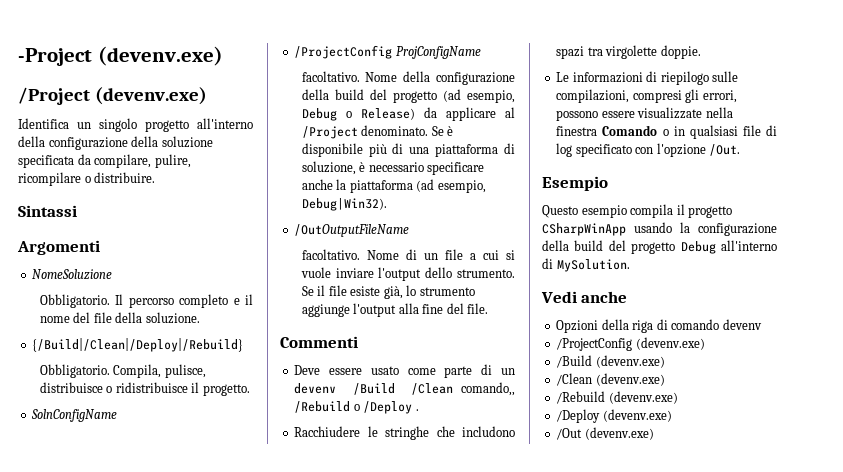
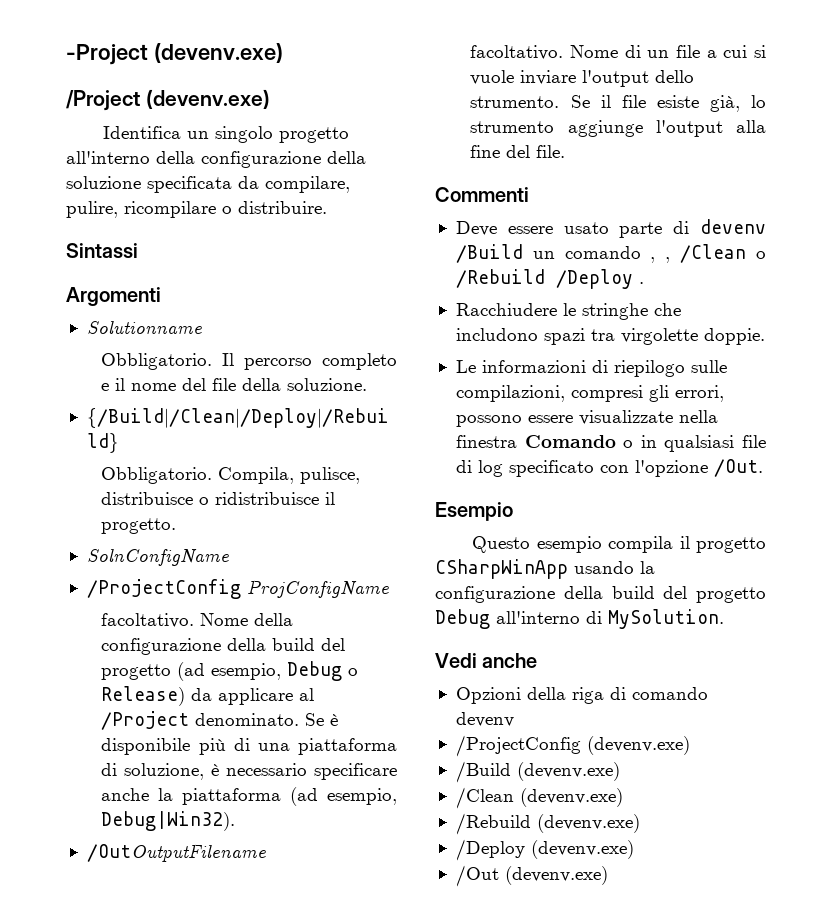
[32,269,113,280] NomeSoluzione -> [86,321,202,334] Solutionname
[294,224,410,237] /OutOutputFileName -> [86,844,266,862] /OutOutputFilename
[407,368,436,375] come -> (609, 228) none
[501,368,515,375] un -> (690, 227) none
[410,382,515,396] [294,401,360,413] /Clean comando,, /Rebuild o -> [532,244,766,263] [455,269,545,288] un comando , , /Clean o /Rebuild

